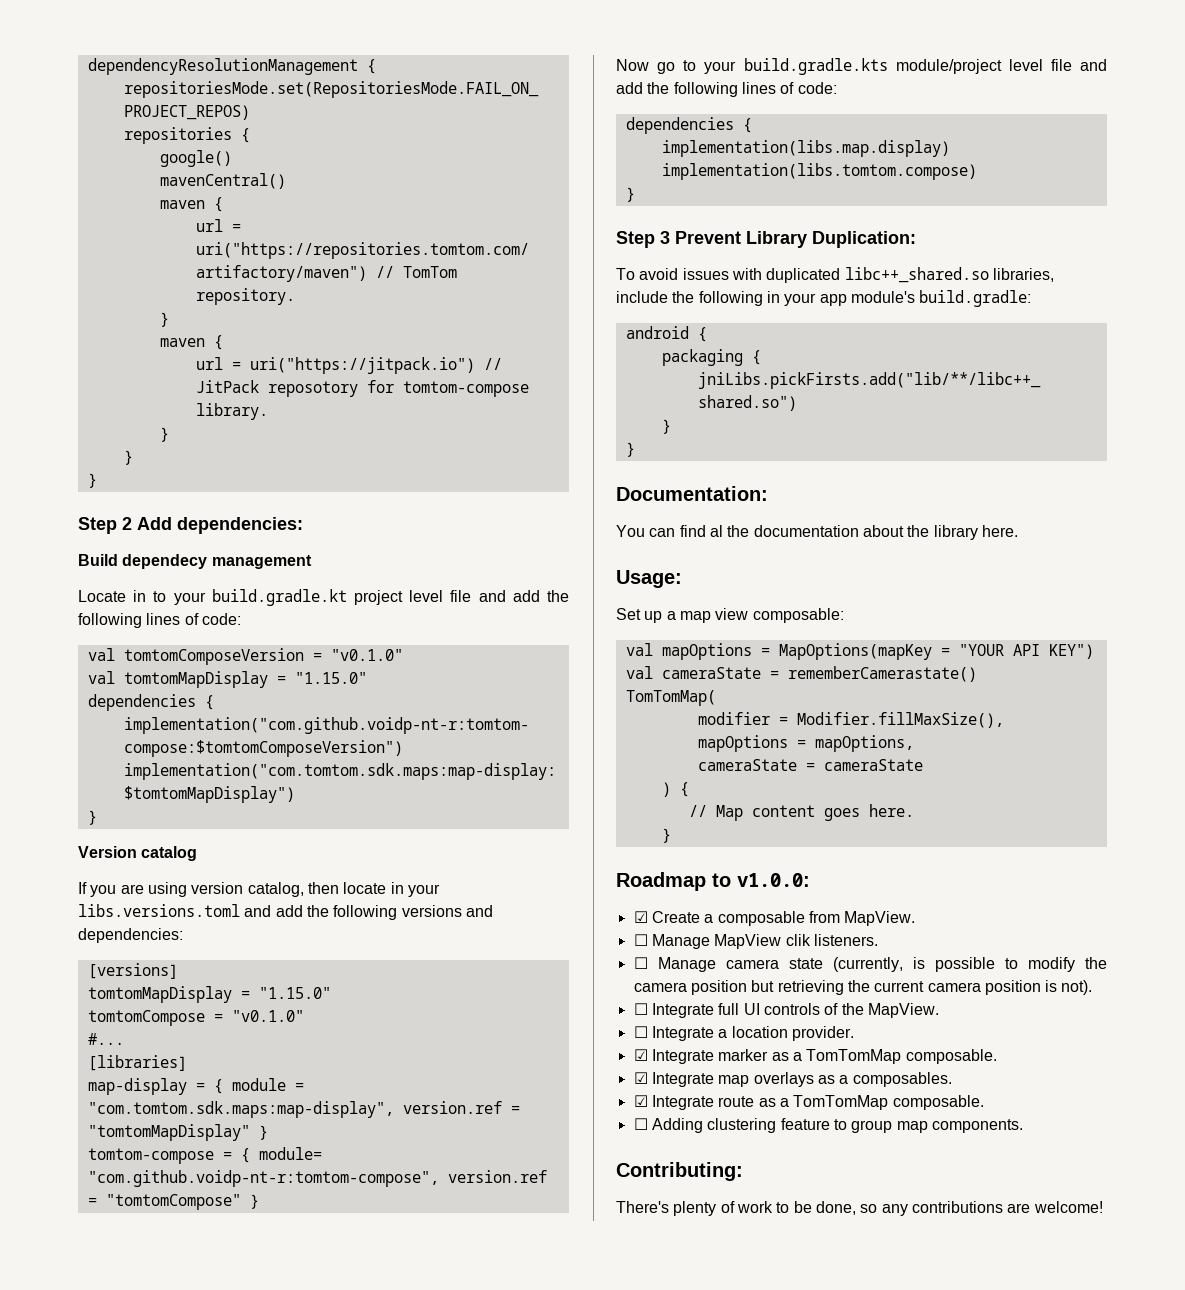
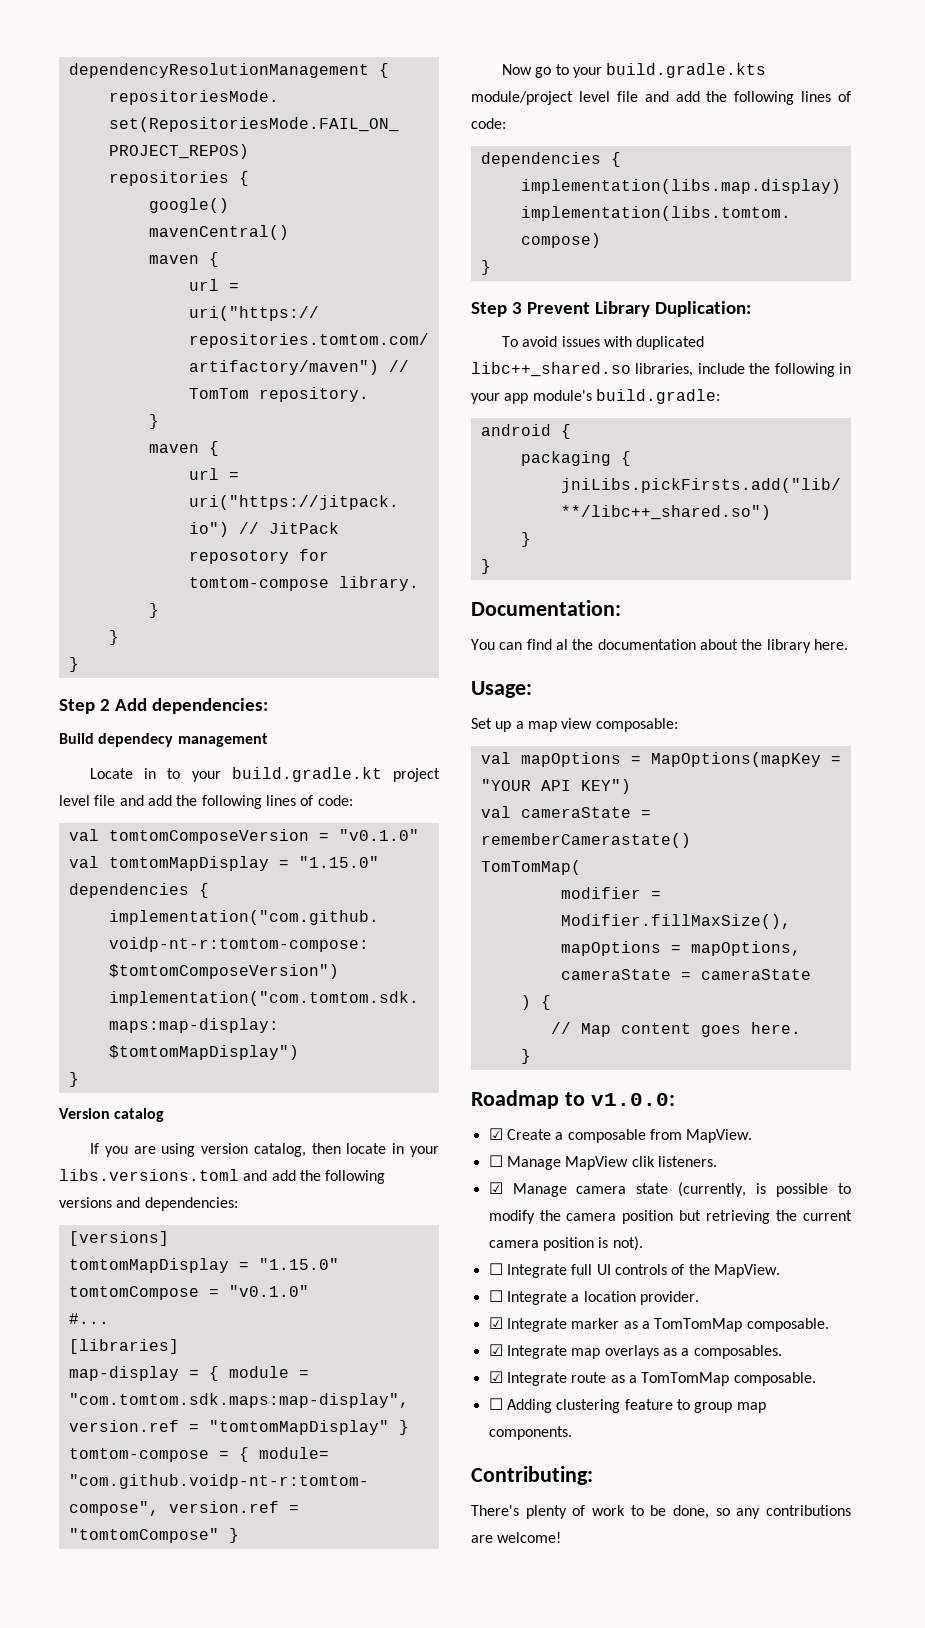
[633,957,648,969] ☐ -> [488,1182,503,1194] ☑

